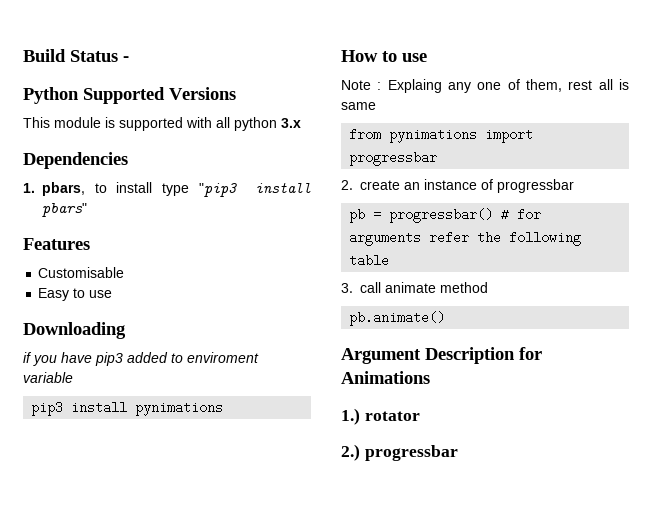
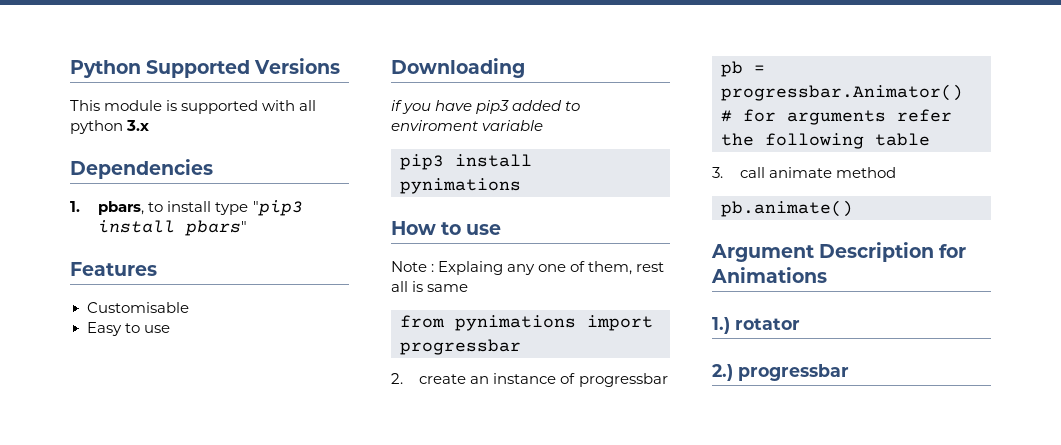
[23,49,129,62] Build Status - // -> (70, 69) none
[389,208,494,223] progressbar() -> [721,84,963,101] progressbar.Animator()

